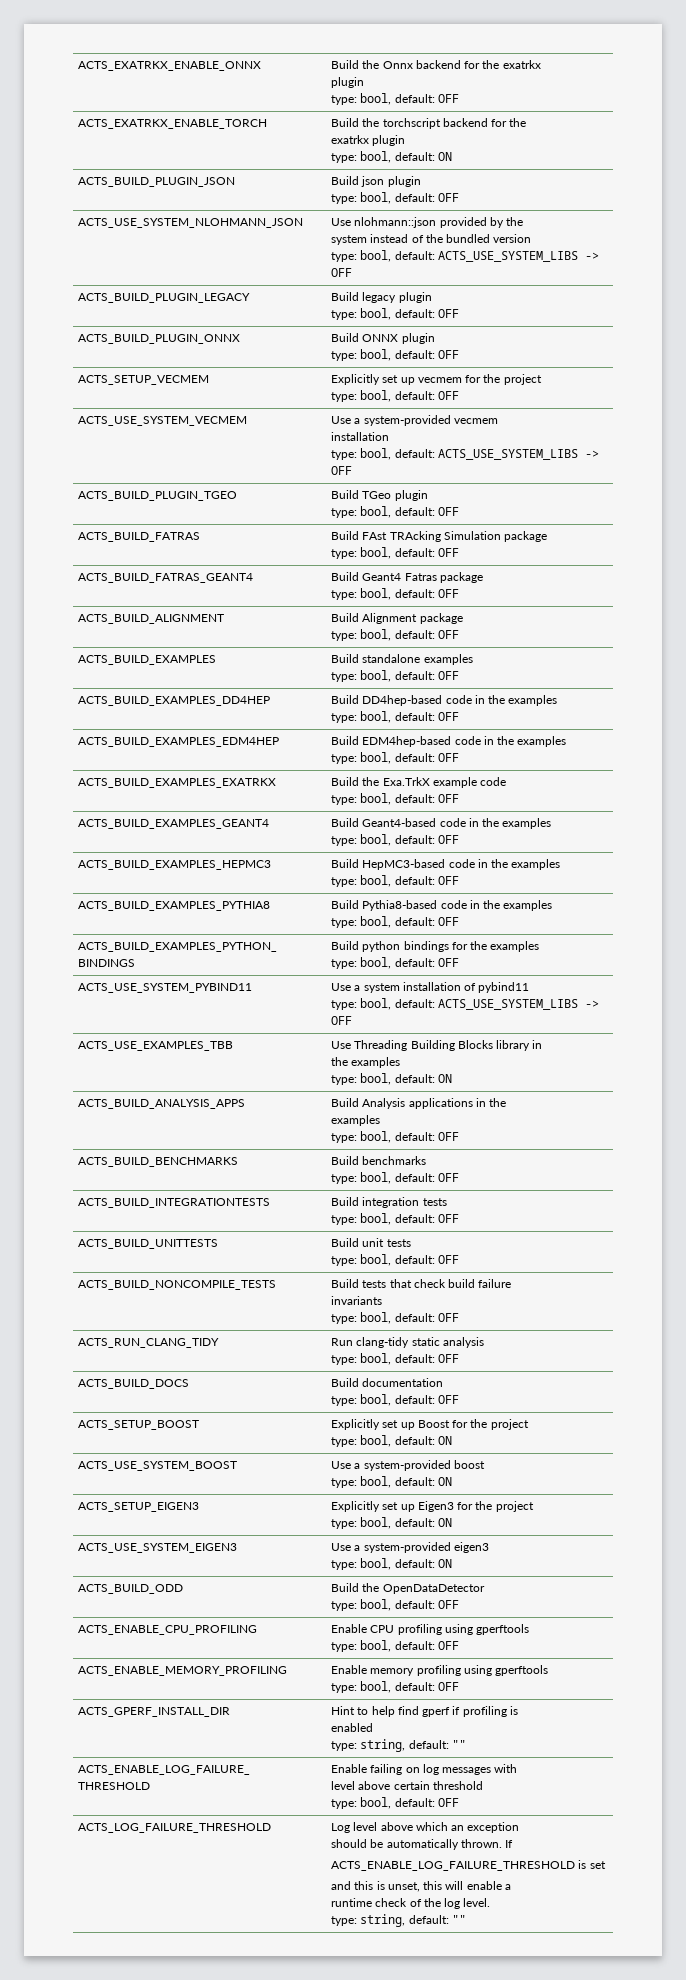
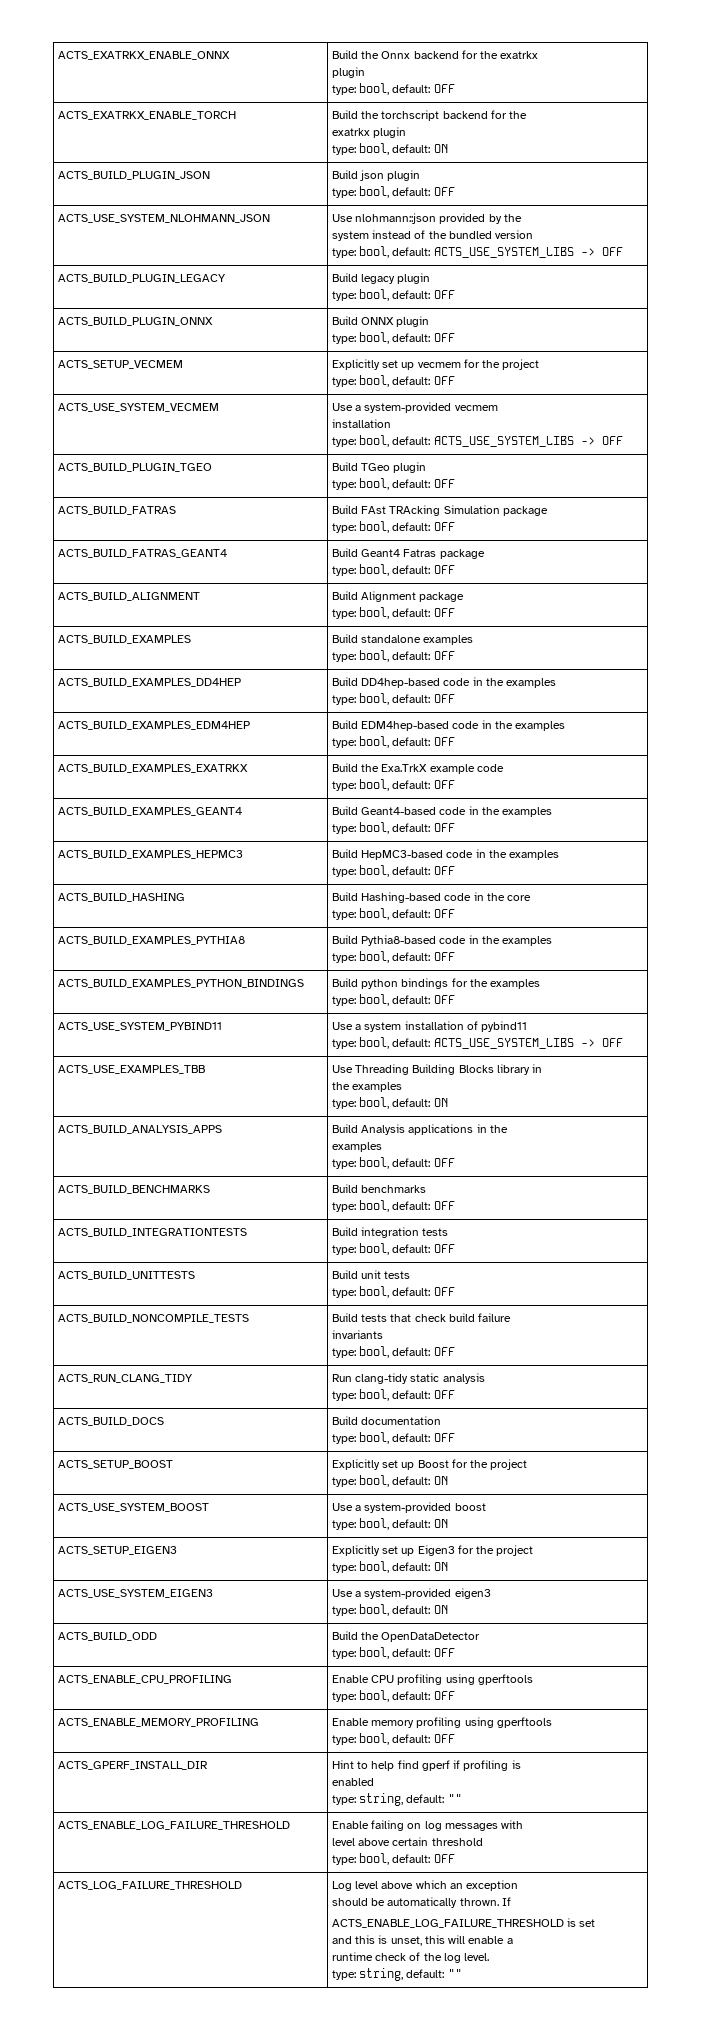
(459, 880) none -> [57,893,185,902] [331,892,532,903] [331,908,455,920] // ACTS_BUILD_HASHING | Build Hashing-based code in the core // type: bool, default: OFF

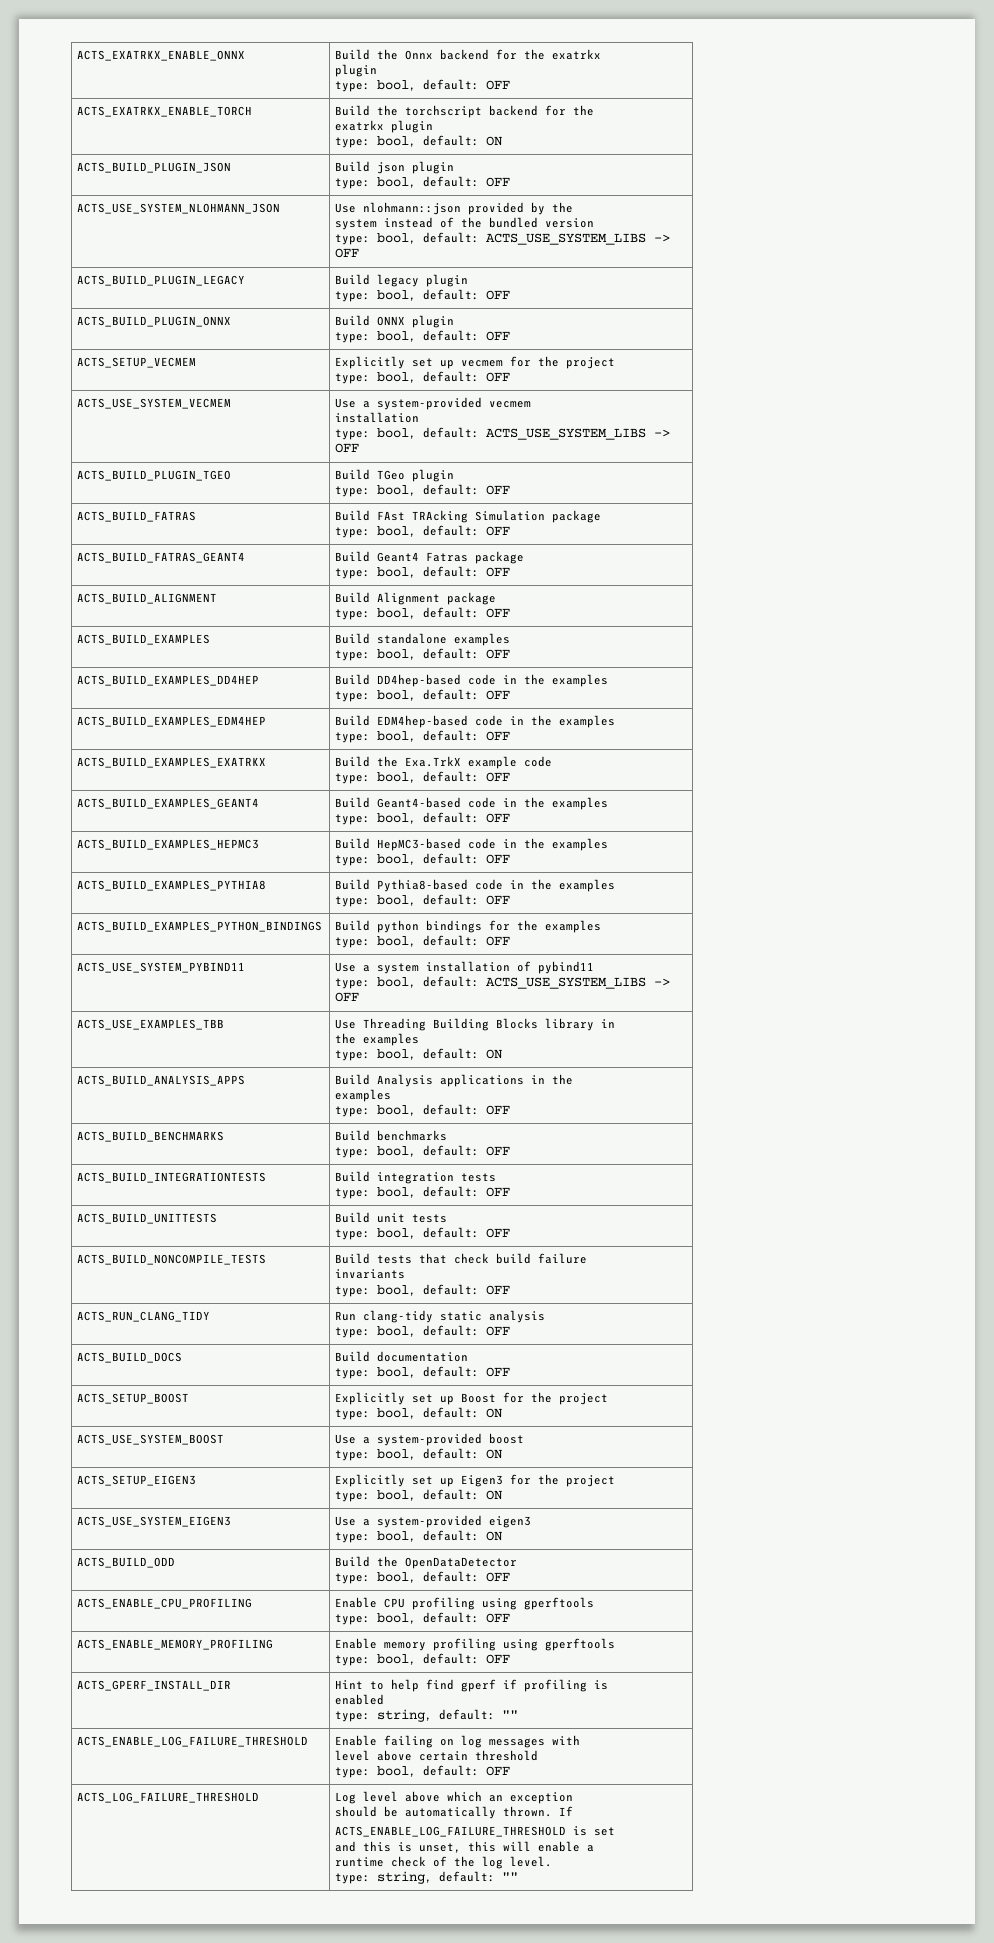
[57,893,185,902] [331,892,532,903] [331,908,455,920] // ACTS_BUILD_HASHING | Build Hashing-based code in the core // type: bool, default: OFF -> (511, 859) none

